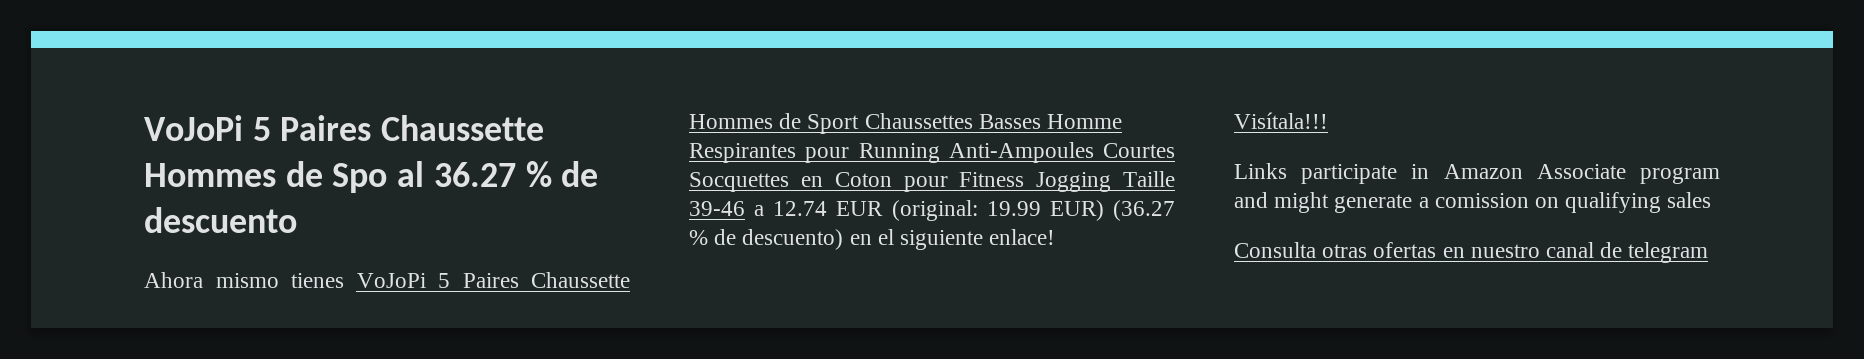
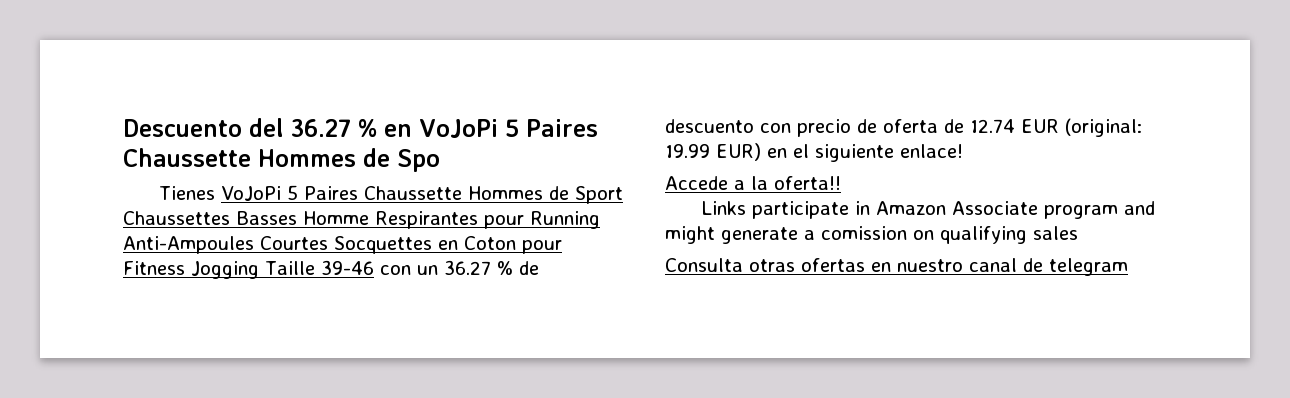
(144, 128) none -> [123,118,412,137] Descuento del 36.27 % en
[397,161,599,187] [144,207,297,233] [144,272,344,288] al 36.27 % de descuento // Ahora mismo tienes -> [158,186,215,200] // Tienes
[754,205,765,216] a -> [379,260,539,275] [665,119,964,137] con un 36.27 % de descuento con precio de oferta de
[1113,200,1175,221] [689,229,844,250] (36.27 % de descuento) -> (761, 152) none
[1234,112,1328,129] Visítala!!! -> [665,176,841,190] Accede a la oferta!!

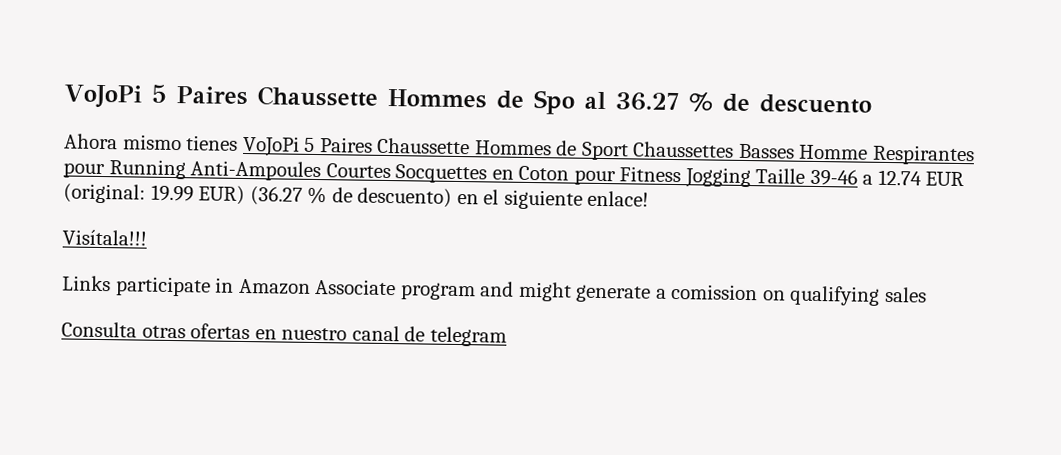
[123,118,412,137] Descuento del 36.27 % en -> (64, 96) none
[158,186,215,200] // Tienes -> [583,91,872,114] [64,133,239,151] al 36.27 % de descuento // Ahora mismo tienes
[379,260,539,275] [665,119,964,137] con un 36.27 % de descuento con precio de oferta de -> [862,174,874,185] a
(761, 152) none -> [249,186,453,208] (36.27 % de descuento)
[665,176,841,190] Accede a la oferta!! -> [62,229,147,246] Visítala!!!

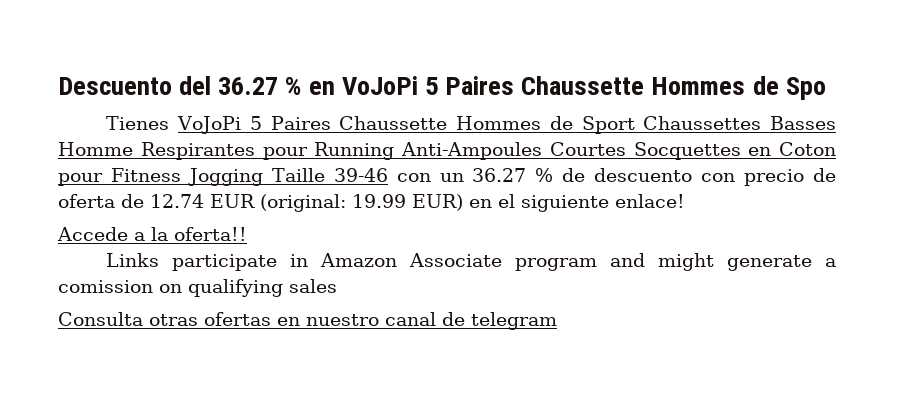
(64, 96) none -> [58,76,335,95] Descuento del 36.27 % en
[583,91,872,114] [64,133,239,151] al 36.27 % de descuento // Ahora mismo tienes -> [106,116,170,130] // Tienes
[862,174,874,185] a -> [396,168,836,186] [58,194,144,208] con un 36.27 % de descuento con precio de oferta de
[249,186,453,208] (36.27 % de descuento) -> (463, 202) none
[62,229,147,246] Visítala!!! -> [57,227,247,241] Accede a la oferta!!

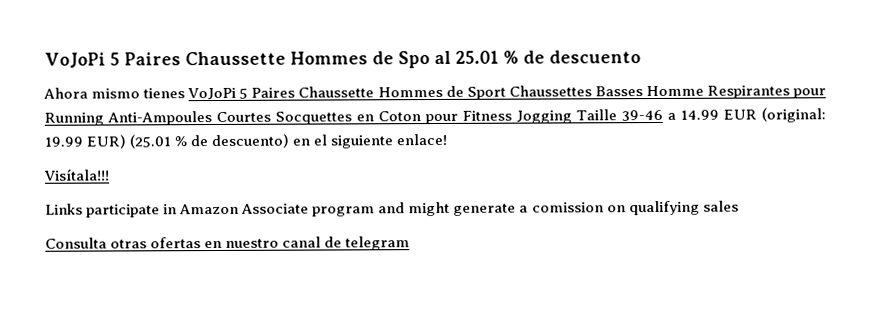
[58,76,335,95] Descuento del 36.27 % en -> (44, 60) none
[106,116,170,130] // Tienes -> [433,50,641,65] [43,87,186,99] al 25.01 % de descuento // Ahora mismo tienes
[396,168,836,186] [58,194,463,212] con un 36.27 % de descuento con precio de oferta de 12.74 EUR (original: 19.99 EUR) -> [666,107,826,123] [44,133,290,149] a 14.99 EUR (original: 19.99 EUR) (25.01 % de descuento)
[57,227,247,241] Accede a la oferta!! -> [44,168,110,181] Visítala!!!

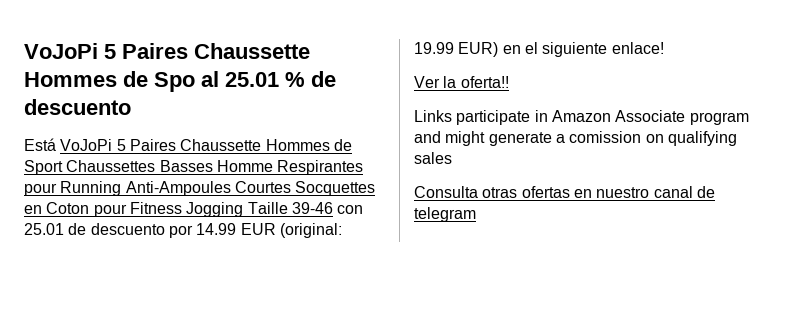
[43,87,186,99] Ahora mismo tienes -> [24,138,56,151] Está
[666,112,676,120] a -> [337,205,364,214] [24,223,193,238] con 25.01 de descuento por
[129,133,290,149] (25.01 % de descuento) -> (499, 49) none
[44,168,110,181] Visítala!!! -> [414,76,509,88] Ver la oferta!!

